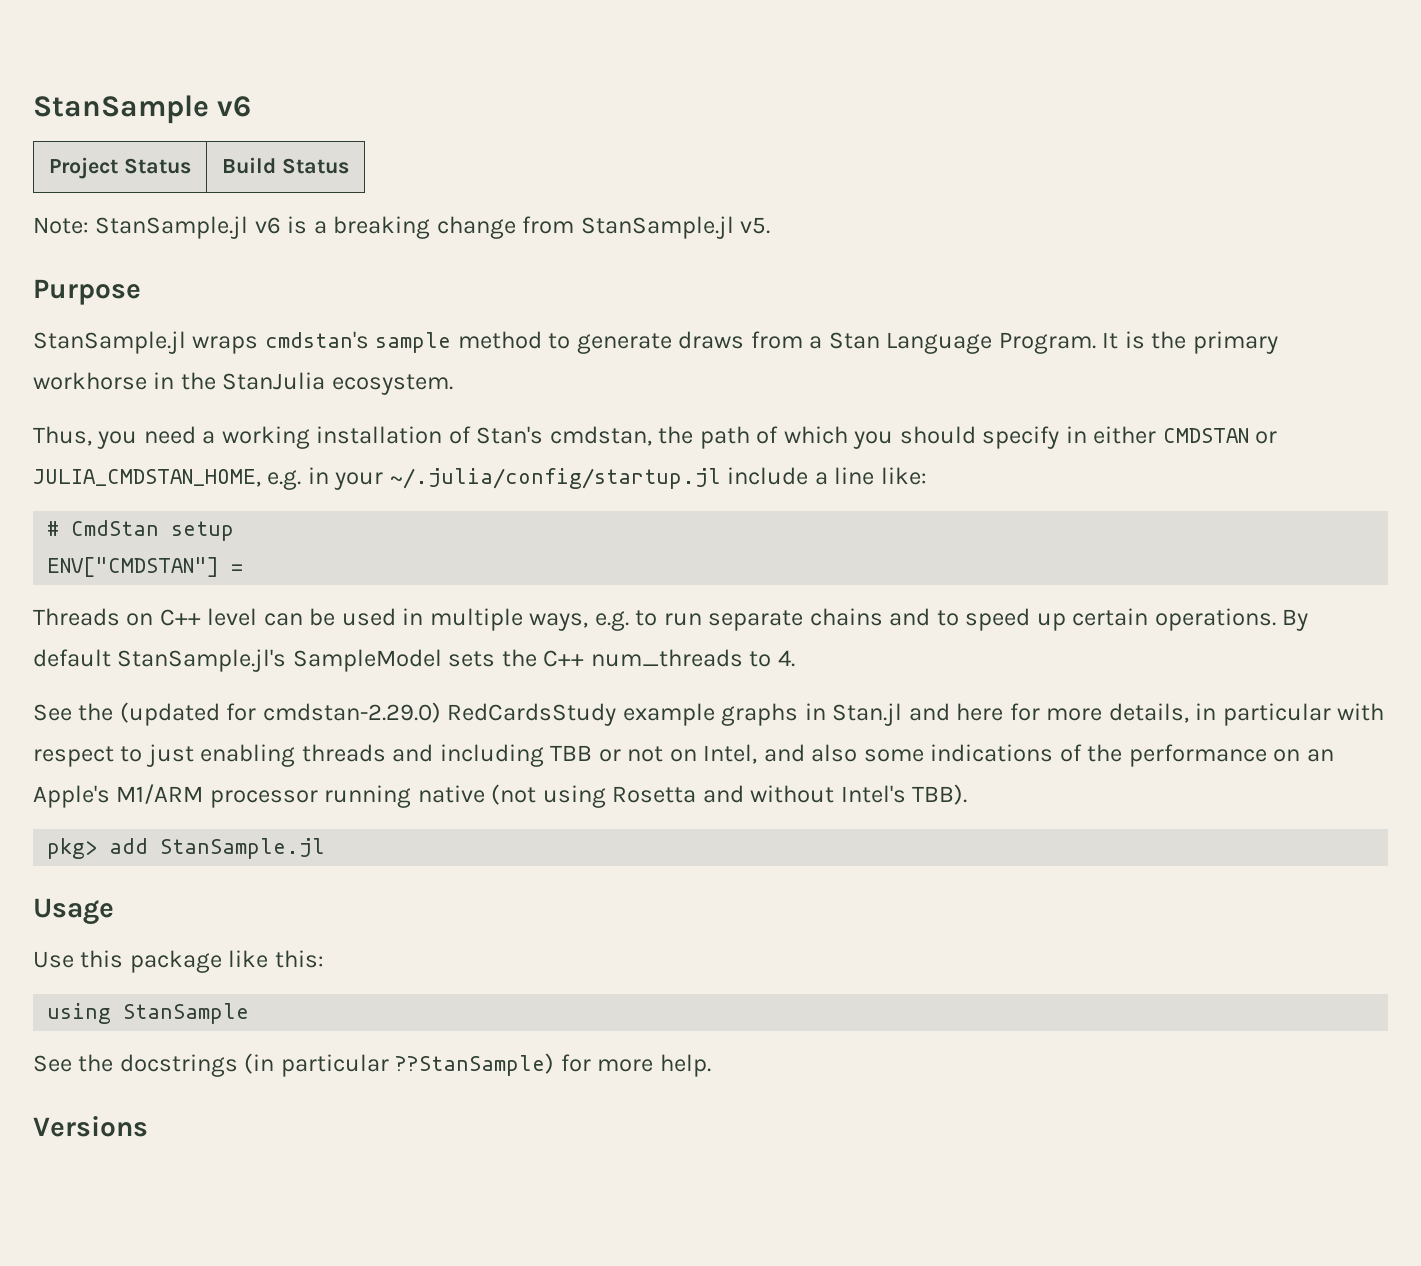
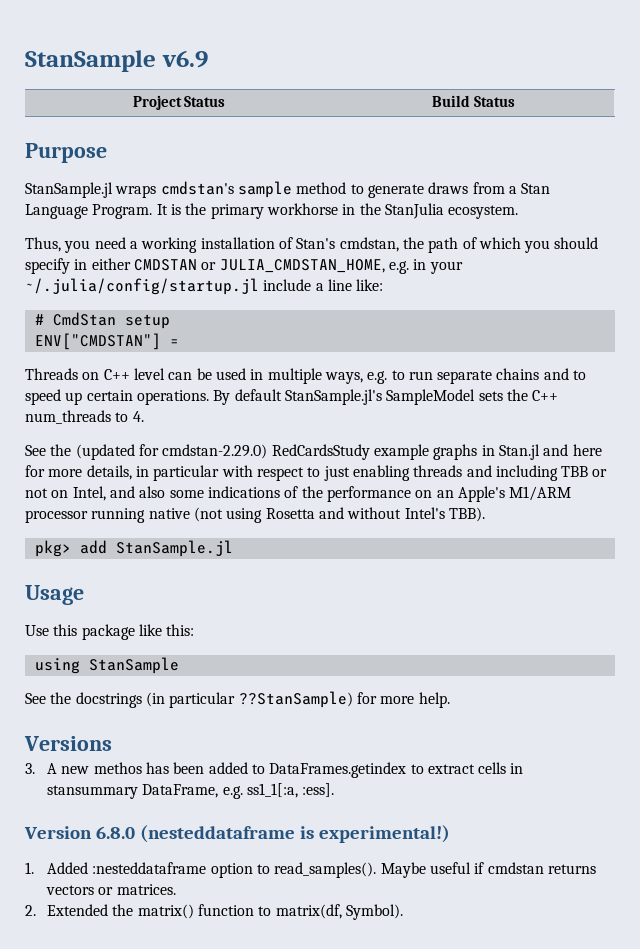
[33,95,252,124] StanSample v6 -> [25,50,208,72] StanSample v6.9
[33,216,771,239] // Note: StanSample.jl v6 is a breaking change from StanSample.jl v5. -> (515, 101) none
(148, 1126) none -> [25,762,524,778] [46,783,335,799] [24,825,450,843] [25,862,596,878] [45,884,176,895] [25,904,403,920] // 3. A new methos has been added to DataFrames.getindex to extract cells in stansummary DataFrame, e.g. ss1_1[:a, :ess]. // Version 6.8.0 (nesteddataframe is experimental!) // 1. Added :nesteddataframe option to read_samples(). Maybe useful if cmdstan returns vectors or matrices. // 2. Extended the matrix() function to matrix(df, Symbol).

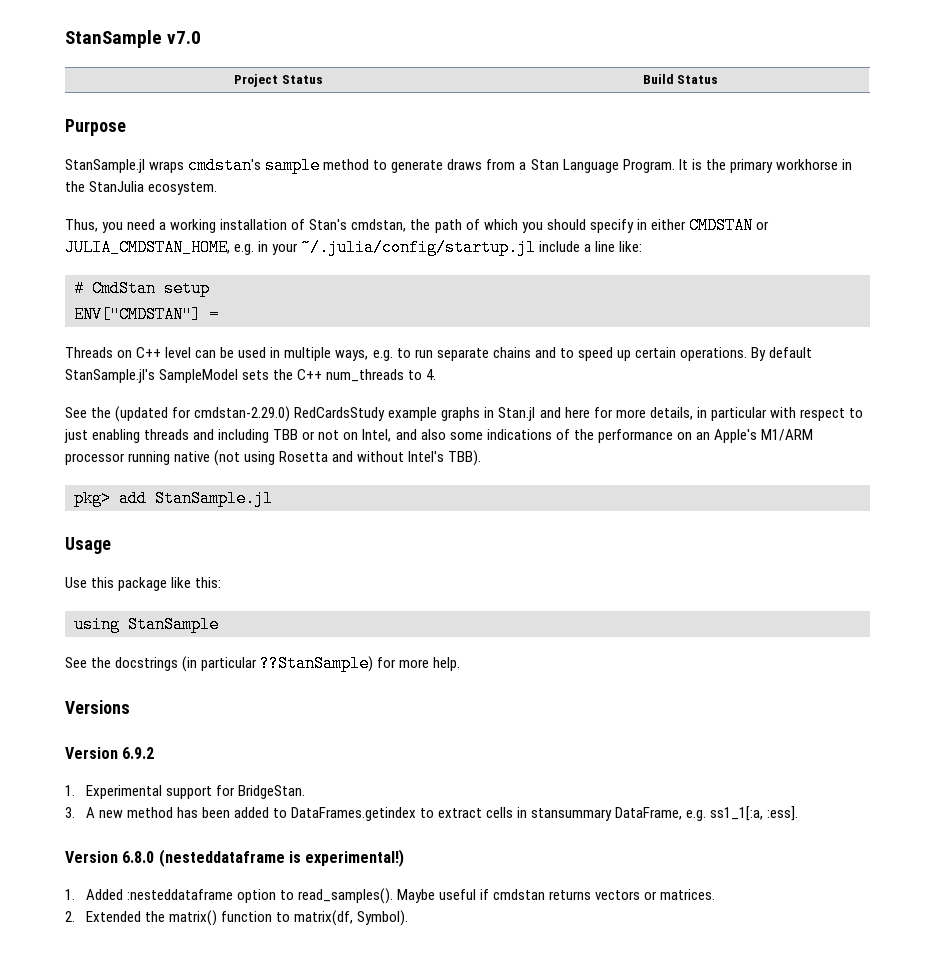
[25,50,208,72] StanSample v6.9 -> [65,30,202,48] StanSample v7.0
(112, 743) none -> [65,747,155,759] [65,785,305,799] // Version 6.9.2 // 1. Experimental support for BridgeStan.
[93,762,142,774] methos -> [126,807,173,818] method

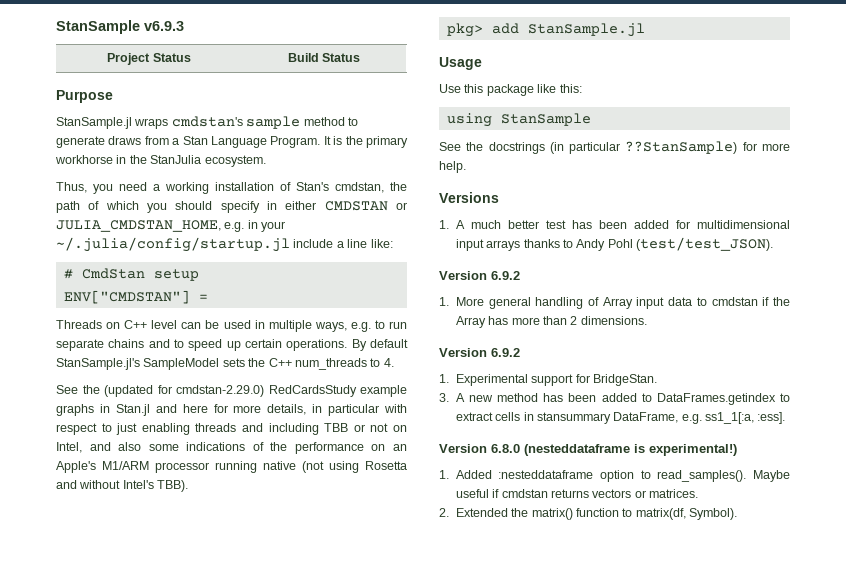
[65,30,202,48] StanSample v7.0 -> [56,20,184,34] StanSample v6.9.3
(130, 707) none -> [439,220,790,229] [455,237,774,251] [439,271,520,280] [439,297,791,309] [455,316,647,328] // 1. A much better test has been added for multidimensional input arrays thanks to Andy Pohl (test/test_JSON). // Version 6.9.2 // 1. More general handling of Array input data to cmdstan if the Array has more than 2 dimensions.

